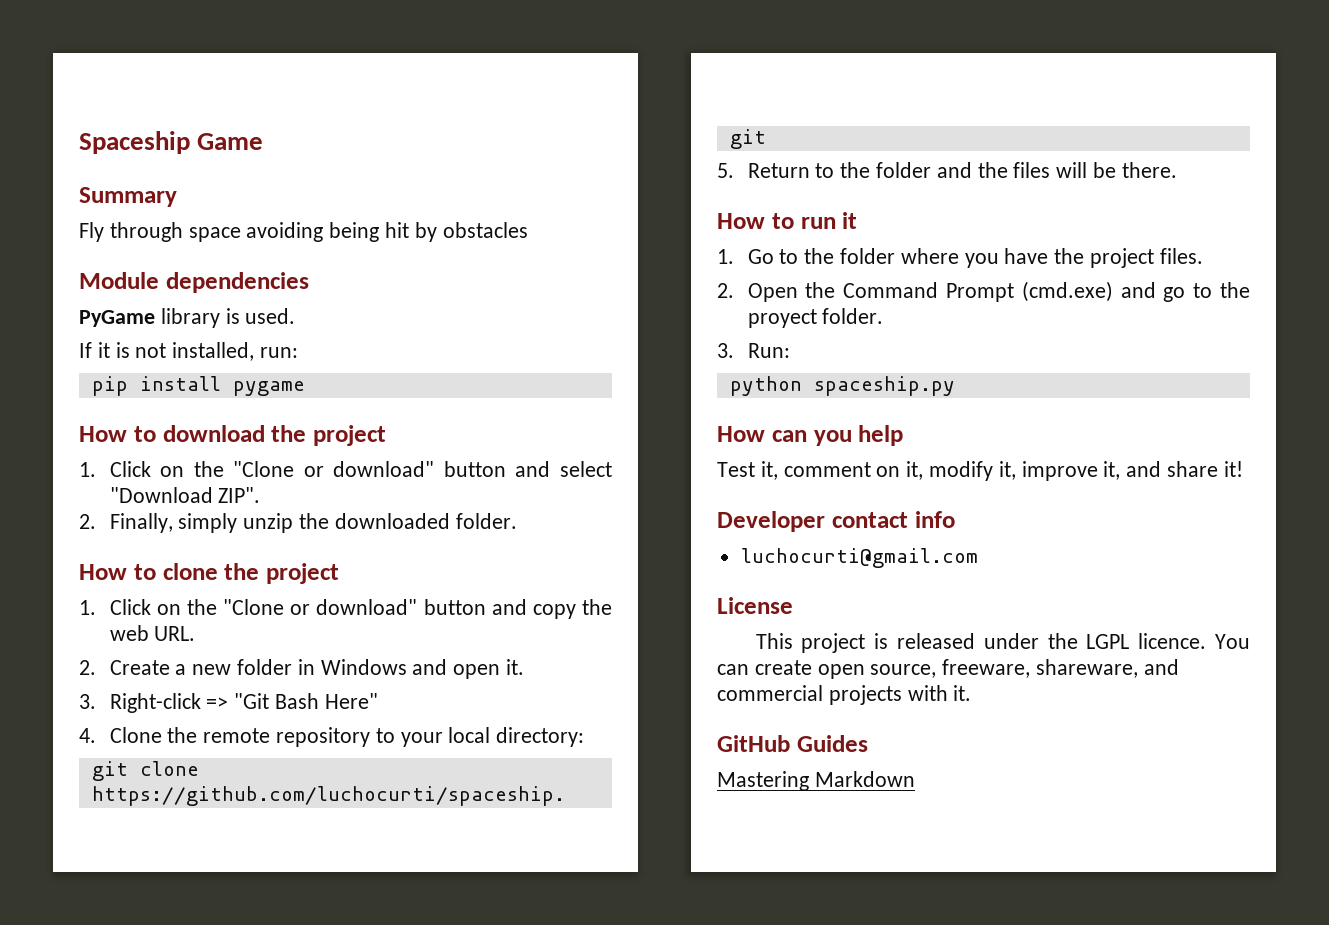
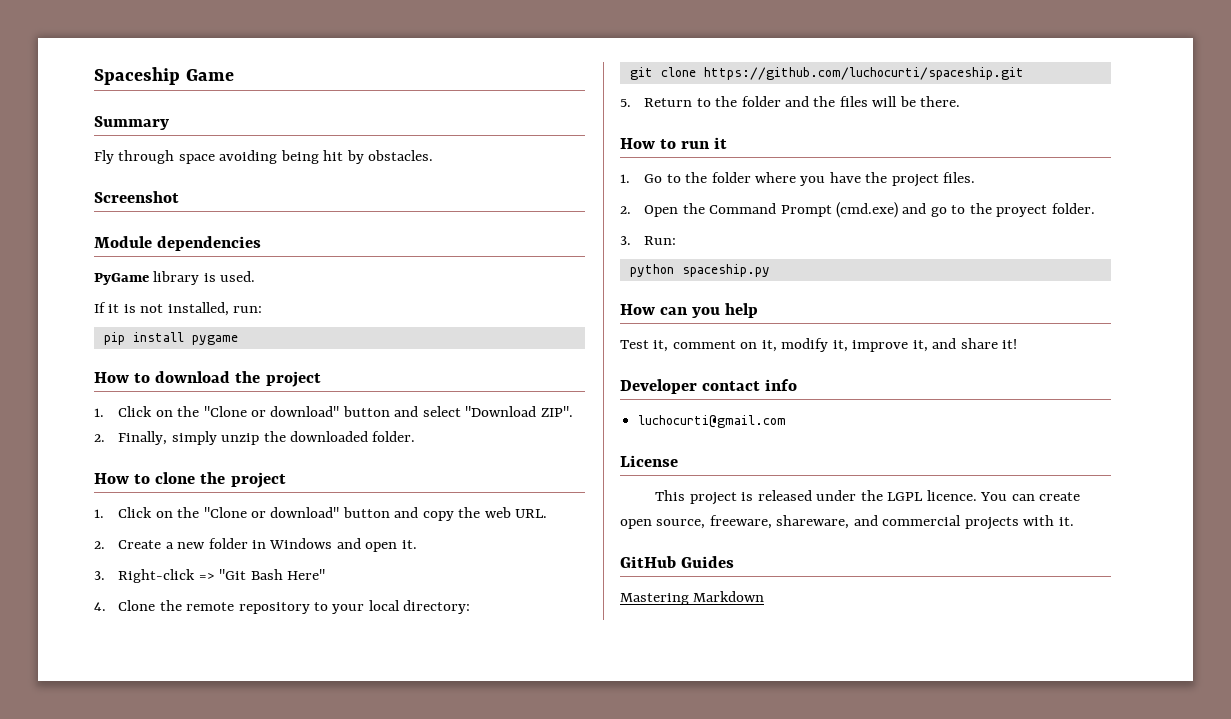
[442,222,528,238] obstacles -> [368,150,434,161] [94,191,179,203] obstacles. // Screenshot

